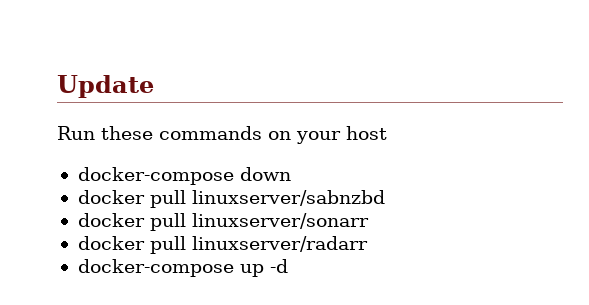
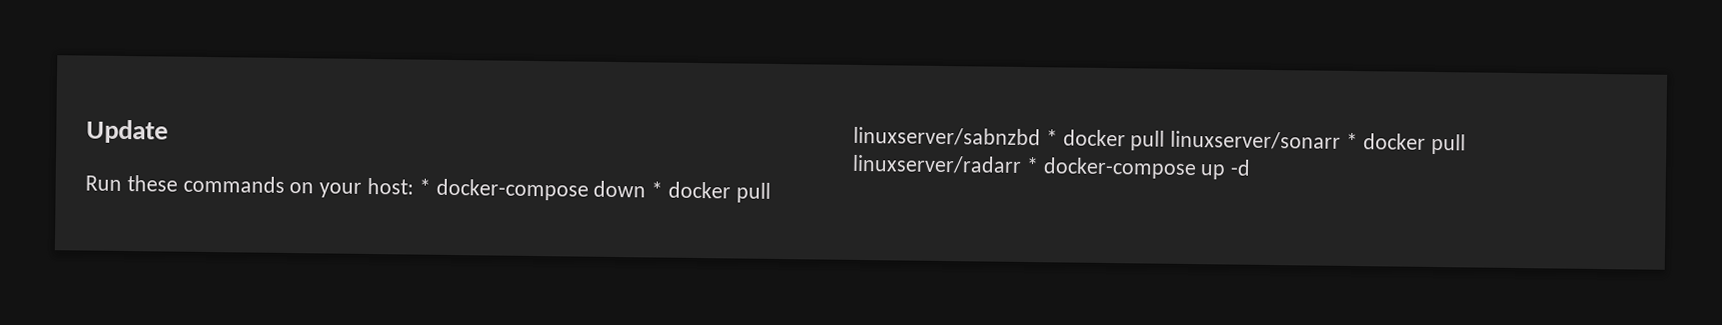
[346,126,387,140] host // -> [367,177,431,195] host: *
(291, 174) // -> [651,181,664,198] *
(385, 198) // -> [1045,129,1058,146] *
(369, 221) // -> [1346,132,1359,150] *
(368, 244) // -> [1025,157,1039,174] *

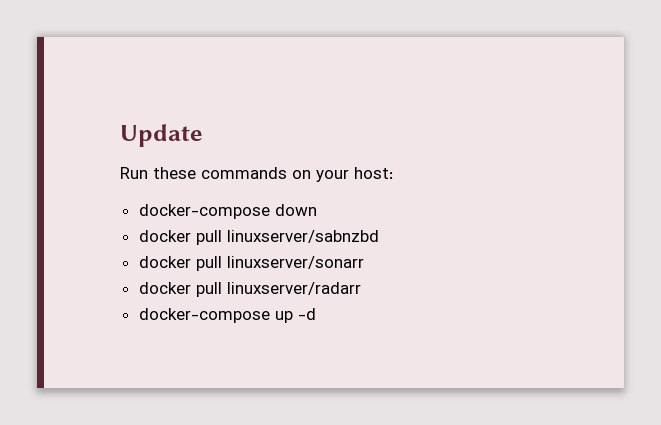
[418,178,431,195] * -> (393, 173) //
[651,181,664,198] * -> (317, 210) //
[1045,129,1058,146] * -> (379, 236) //
[1346,132,1359,150] * -> (364, 262) //
[1025,157,1039,174] * -> (361, 288) //

